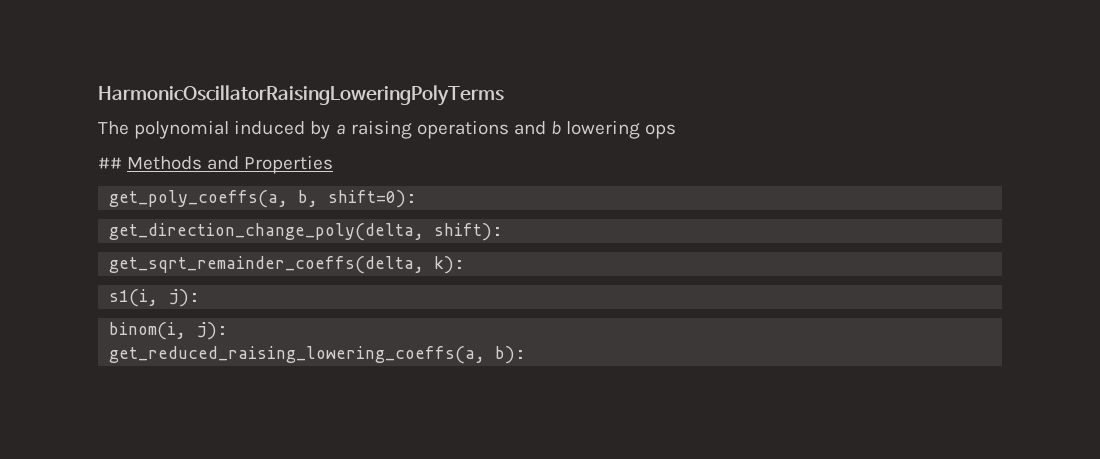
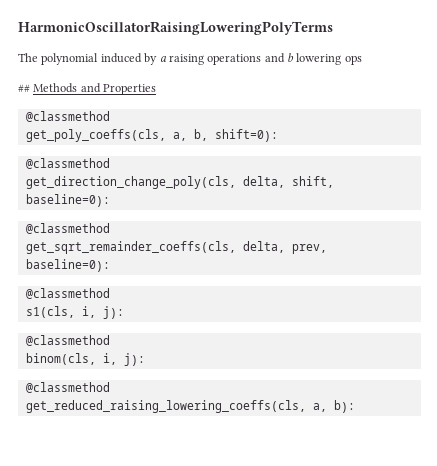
[109,190,289,208] get_poly_coeffs(a, -> [25,111,110,122] [25,129,187,142] @classmethod // get_poly_coeffs(cls, a,
[109,223,503,241] [109,256,465,274] [109,289,200,307] [109,322,228,340] [109,346,486,364] get_direction_change_poly(delta, shift): // get_sqrt_remainder_coeffs(delta, k): // s1(i, j): // binom(i, j): // get_reduced_raising_lowering_coeffs(a, -> [25,158,110,169] [25,176,334,189] [25,194,110,207] [25,223,110,234] [25,241,327,254] [25,259,110,272] [25,288,110,299] [25,306,124,319] [25,335,110,346] [25,353,145,366] [25,382,110,393] [25,400,327,413] @classmethod // get_direction_change_poly(cls, delta, shift, baseline=0): // @classmethod // get_sqrt_remainder_coeffs(cls, delta, prev, baseline=0): // @classmethod // s1(cls, i, j): // @classmethod // binom(cls, i, j): // @classmethod // get_reduced_raising_lowering_coeffs(cls, a,

